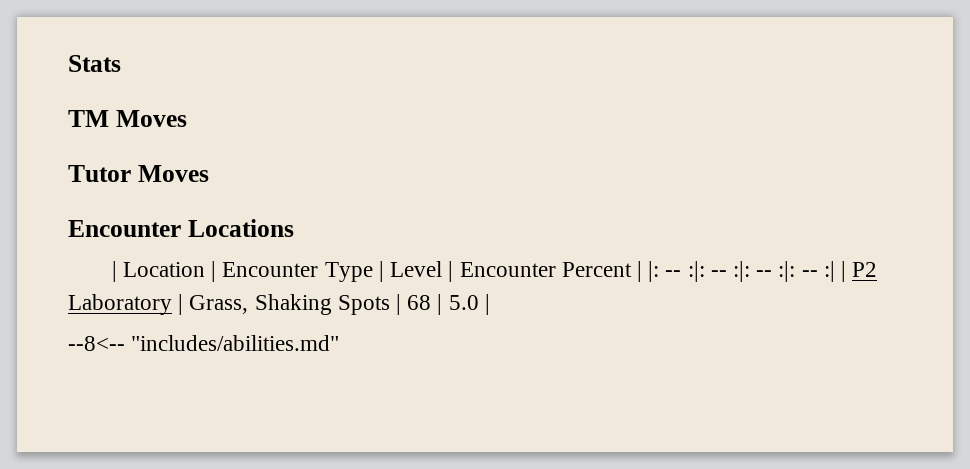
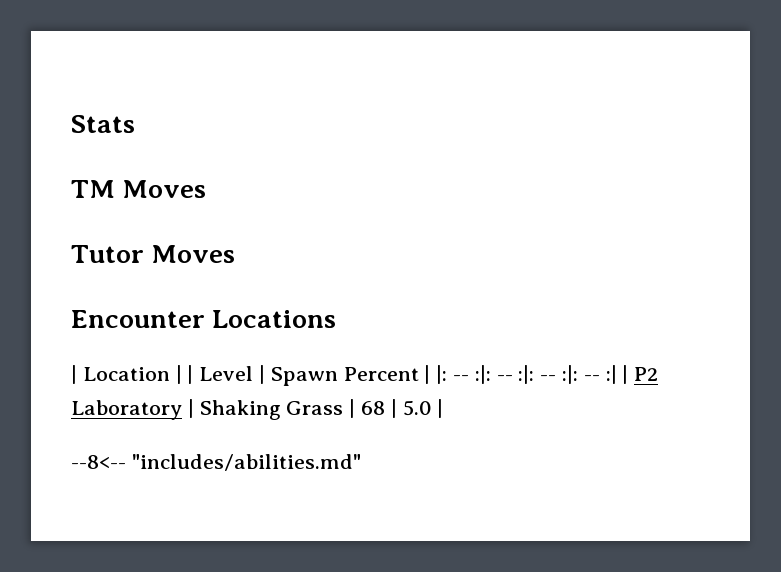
[222,262,373,282] Encounter Type -> (182, 374) none
[459,262,556,277] Encounter -> [270,367,338,386] Spawn
[189,294,390,315] Grass, Shaking Spots -> [199,400,344,420] Shaking Grass

